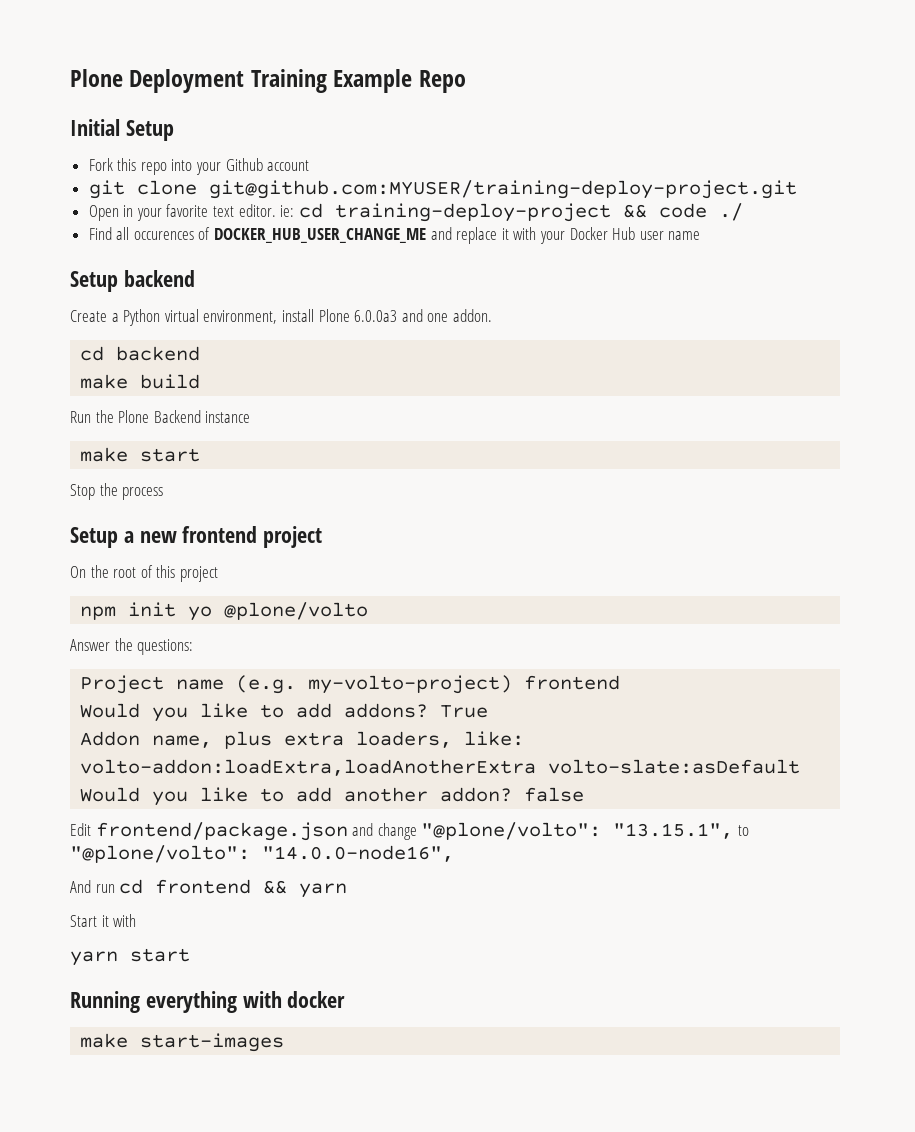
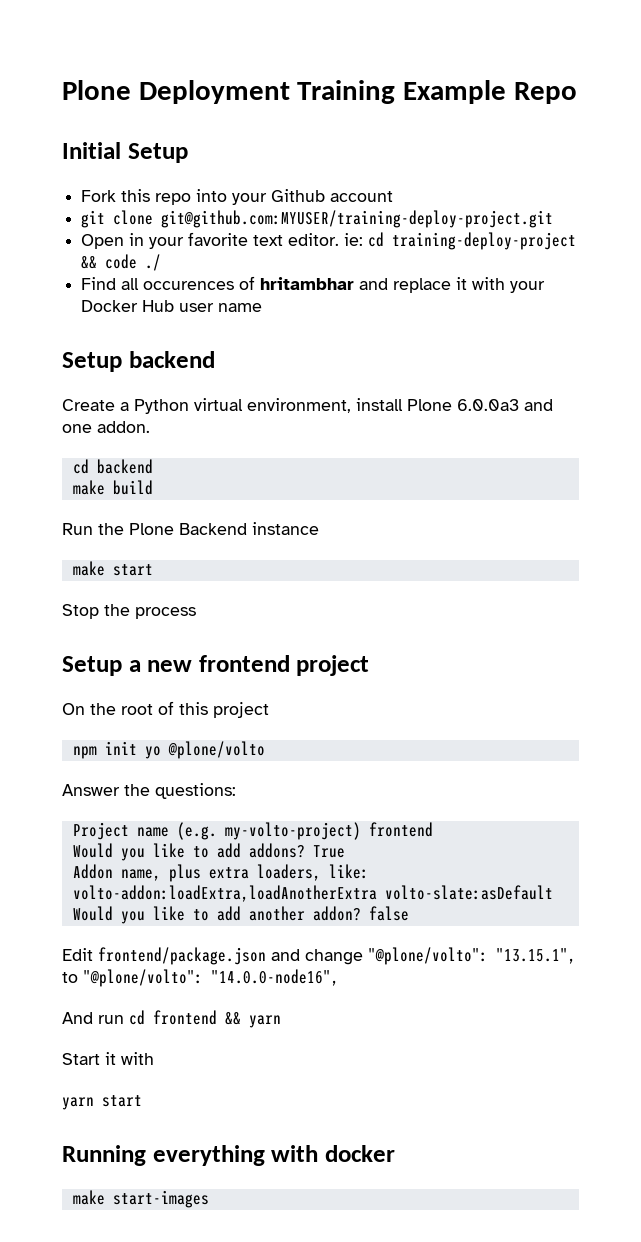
[214,228,427,243] DOCKER_HUB_USER_CHANGE_ME -> [260,277,355,290] hritambhar

